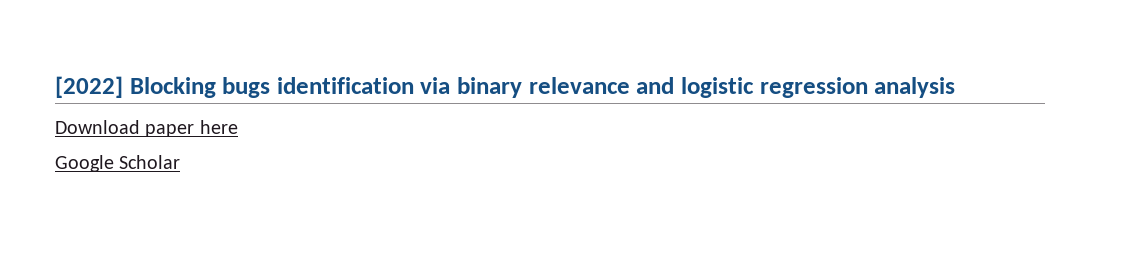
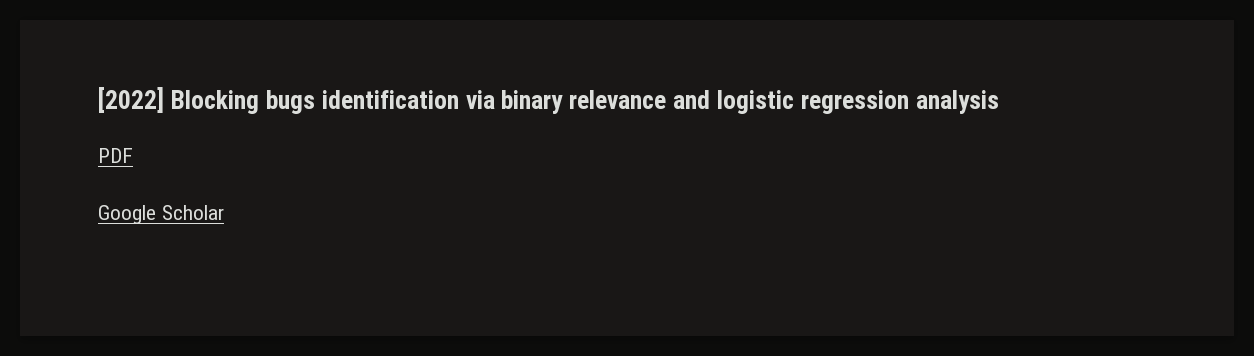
[55,120,238,137] Download paper here -> [98,148,133,163] PDF

